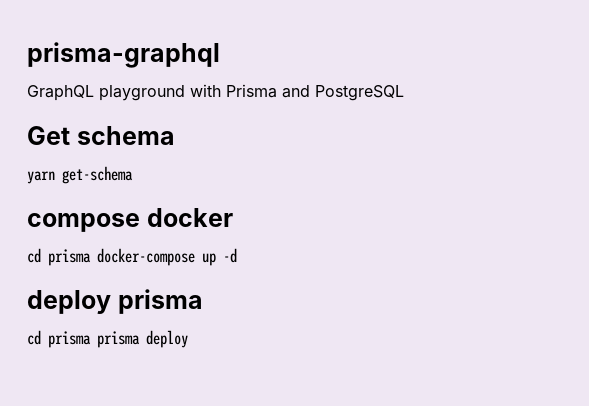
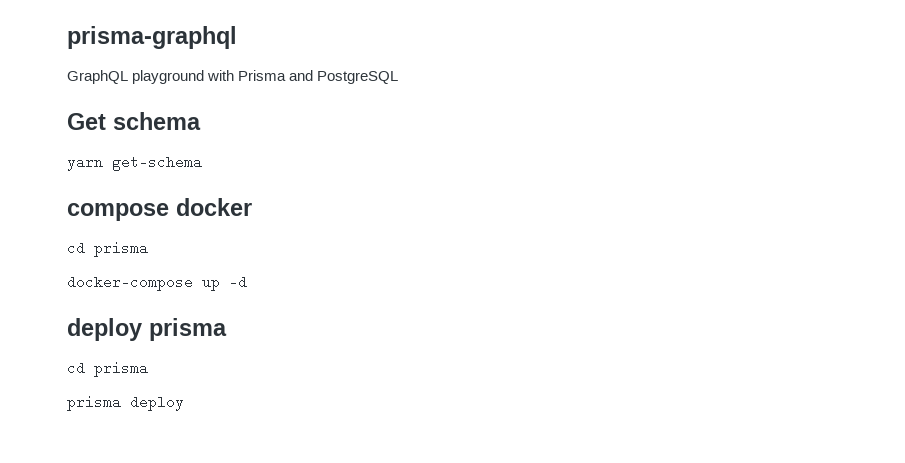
(91, 257) none -> (148, 249) //
(91, 339) none -> (148, 369) //

